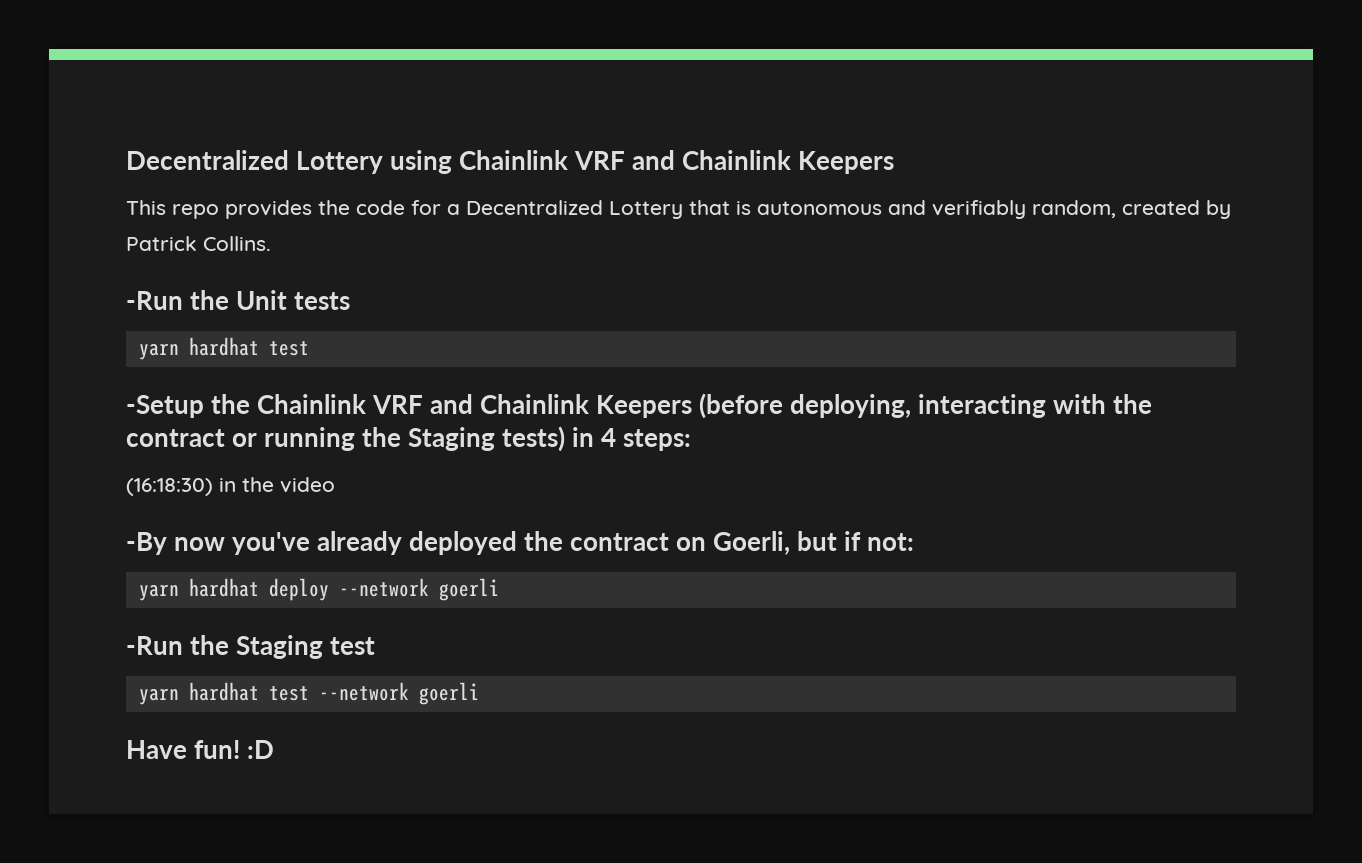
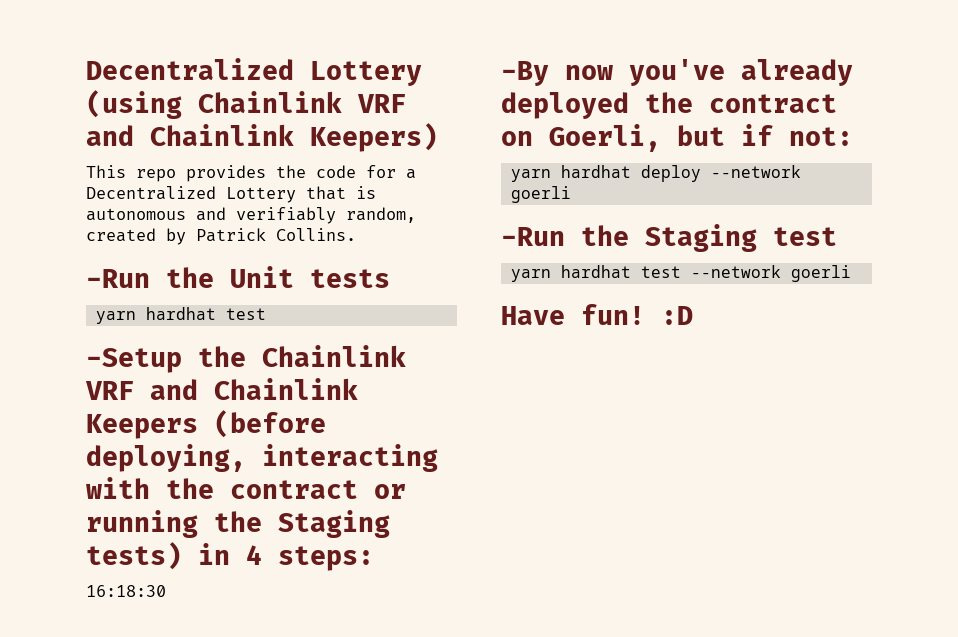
[126,150,895,174] Decentralized Lottery using Chainlink VRF and Chainlink Keepers -> [86,58,422,86] [86,90,406,119] [86,123,438,152] Decentralized Lottery (using Chainlink VRF and Chainlink Keepers)
[126,477,335,496] (16:18:30) in the video -> [86,585,166,597] 16:18:30

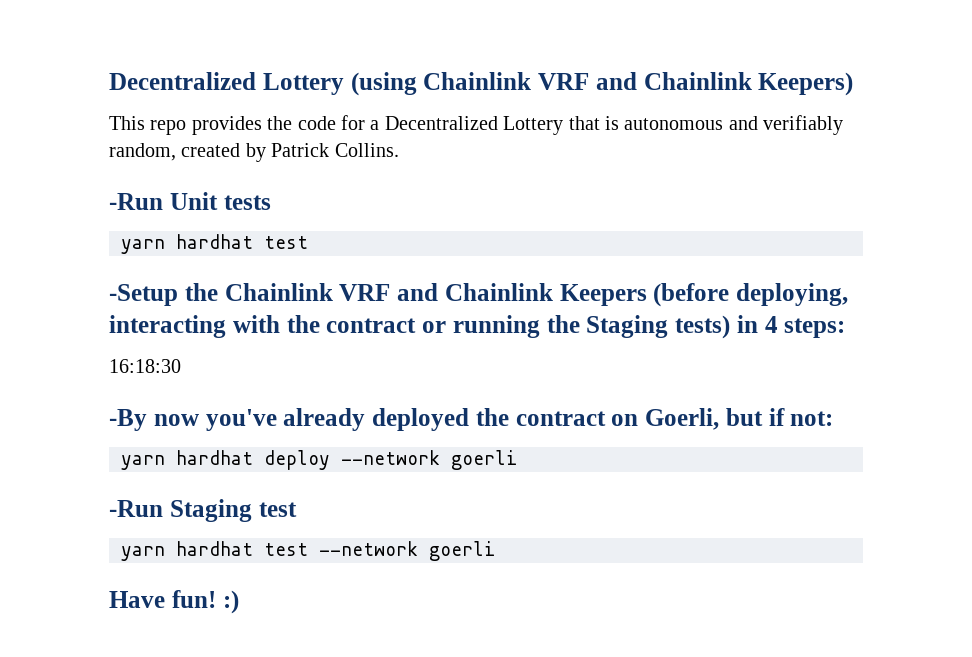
[166,267,214,288] the -> (163, 201) none
[581,225,629,246] the -> (163, 508) none
[661,306,693,325] :D -> [222,590,239,614] :)

